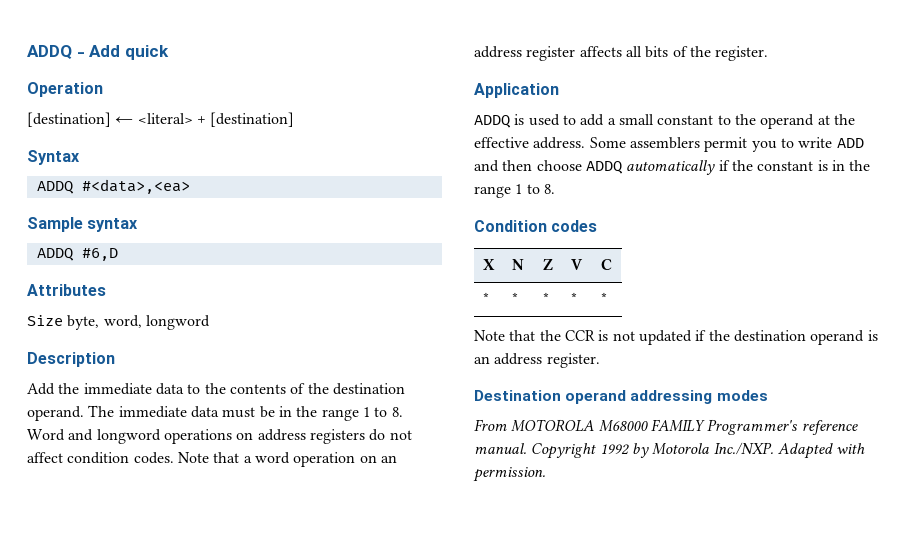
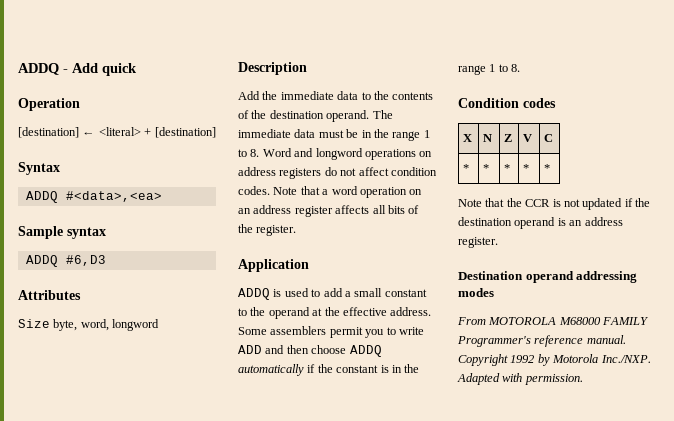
[81,248,118,261] #6,D -> [65,255,106,266] #6,D3

